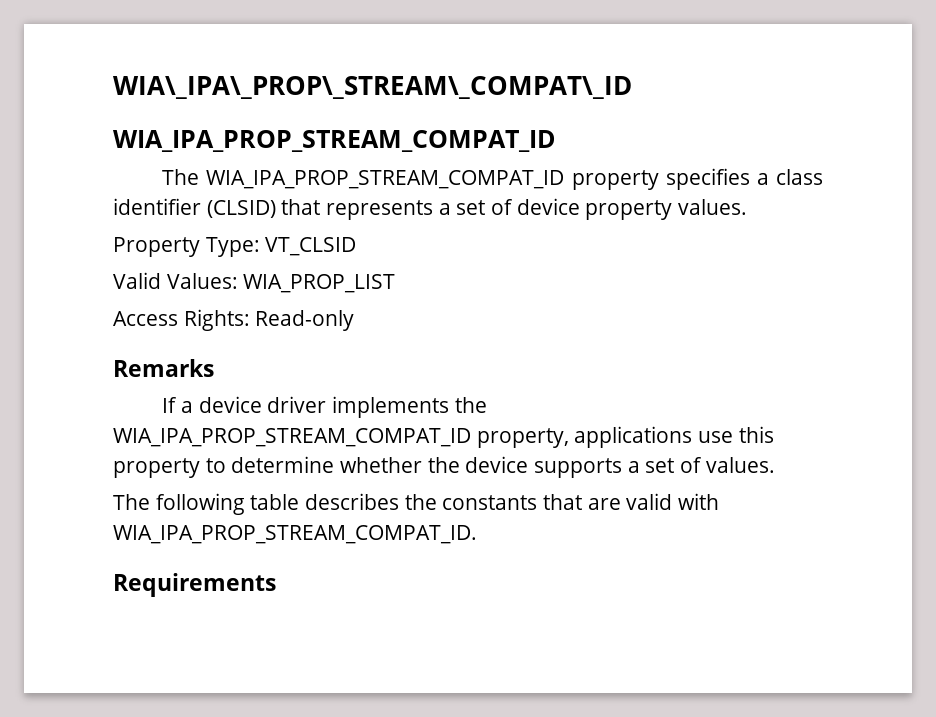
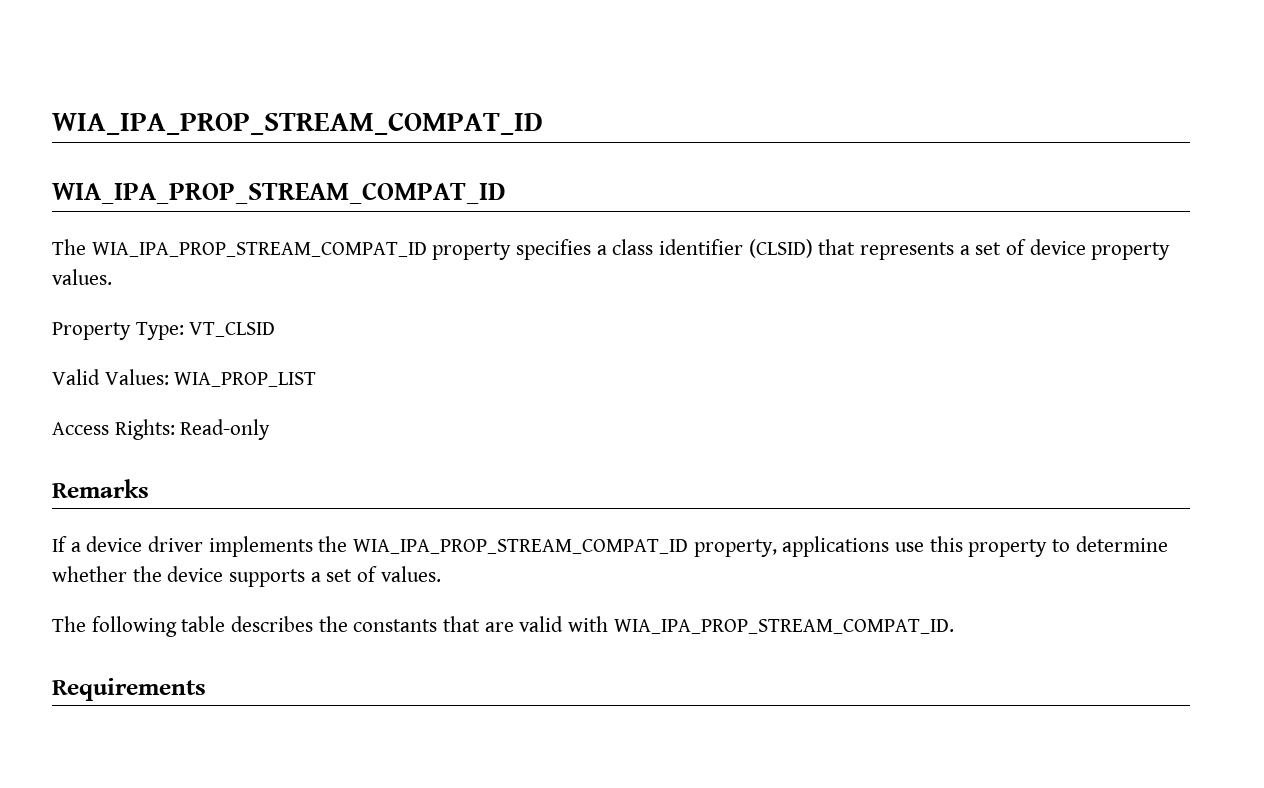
[113,76,632,99] WIA\_IPA\_PROP\_STREAM\_COMPAT\_ID -> [52,112,543,135] WIA_IPA_PROP_STREAM_COMPAT_ID

